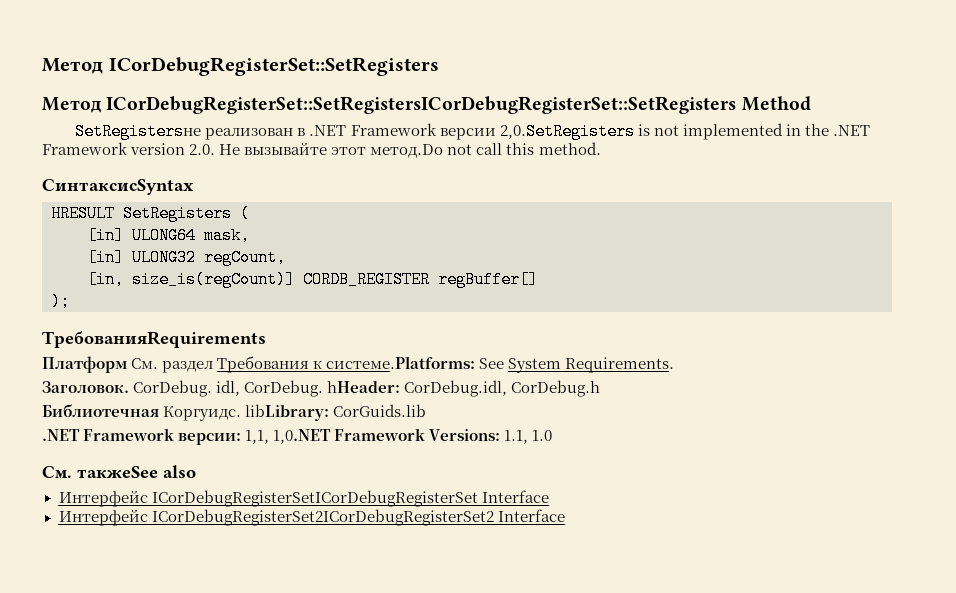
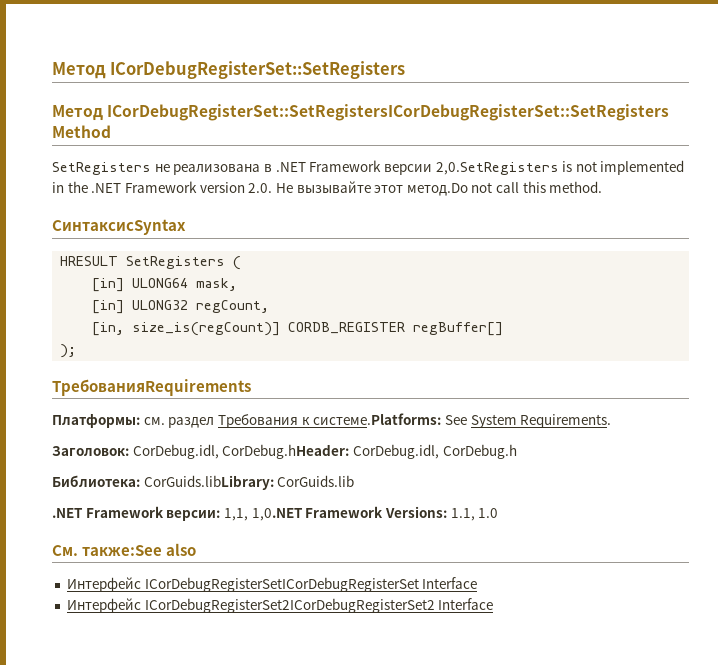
[75,123,294,140] SetRegistersне реализован -> [52,162,261,175] SetRegisters не реализована
[42,356,159,373] Платформ См. -> [52,413,165,428] Платформы: см.
[42,380,401,397] Заголовок. CorDebug. idl, CorDebug. hHeader: -> [52,444,350,459] Заголовок: CorDebug.idl, CorDebug.hHeader:
[42,404,330,421] Библиотечная Коргуидс. libLibrary: -> [52,475,274,490] Библиотека: CorGuids.libLibrary:
[77,466,158,478] такжеSee -> [82,545,163,556] также:See

